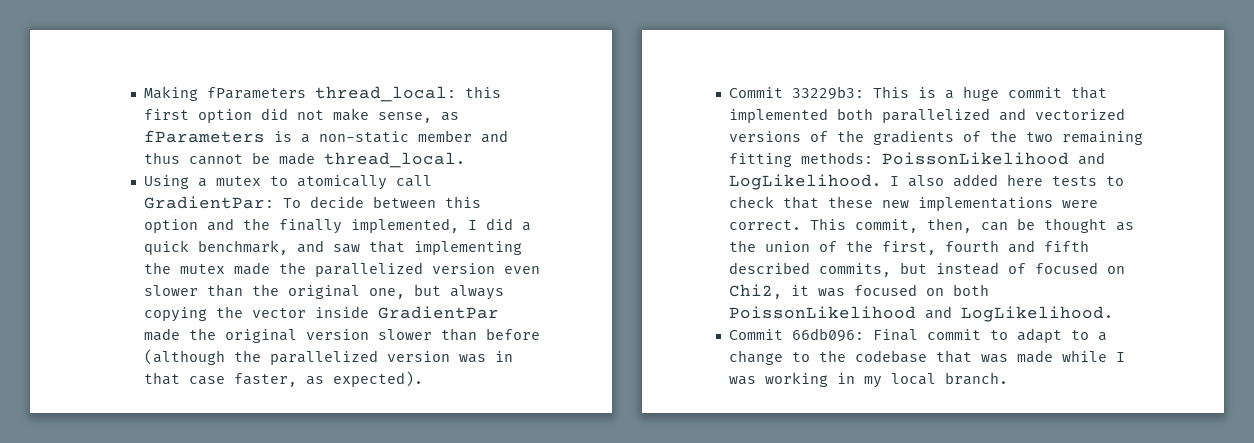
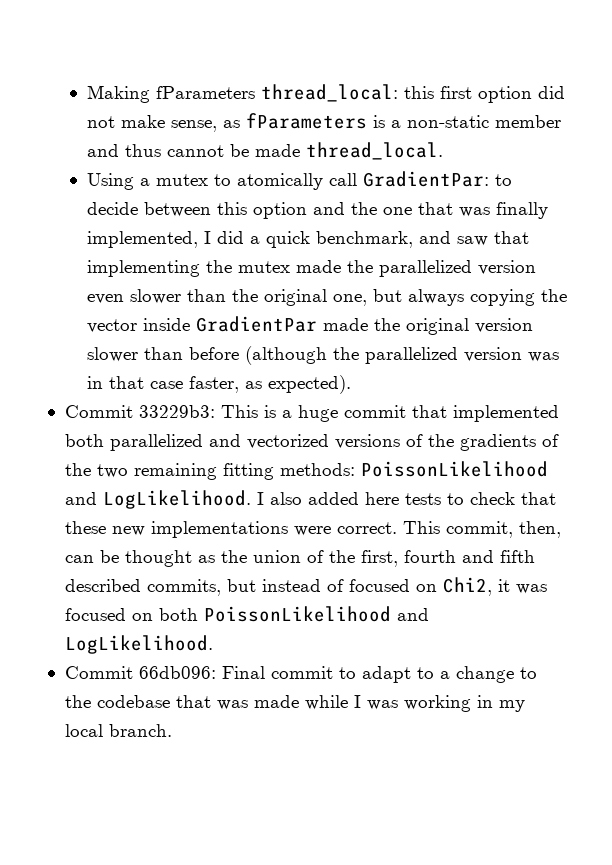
[283,198,302,208] To -> [495,174,513,186] to
(271, 224) none -> [383,202,491,217] one that was

